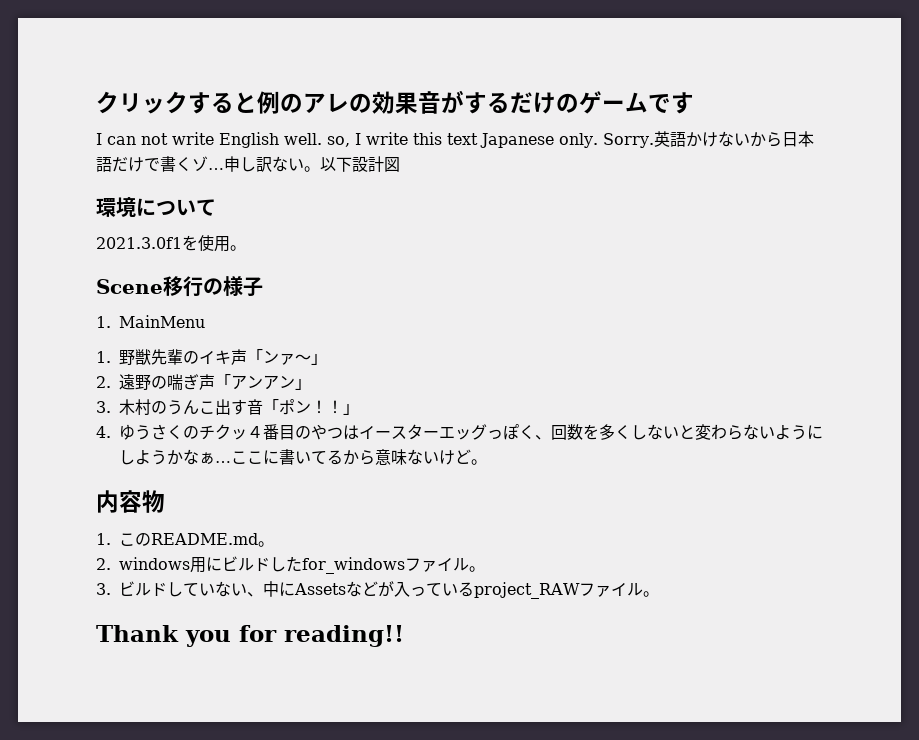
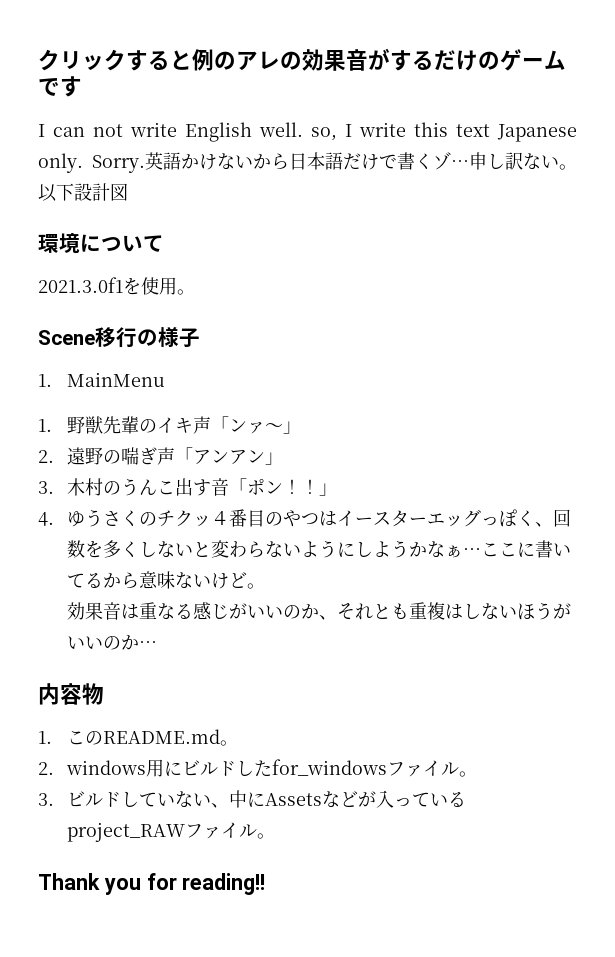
(487, 462) none -> [66,602,571,620] [66,634,157,650] // 効果音は重なる感じがいいのか、それとも重複はしないほうがいいのか…

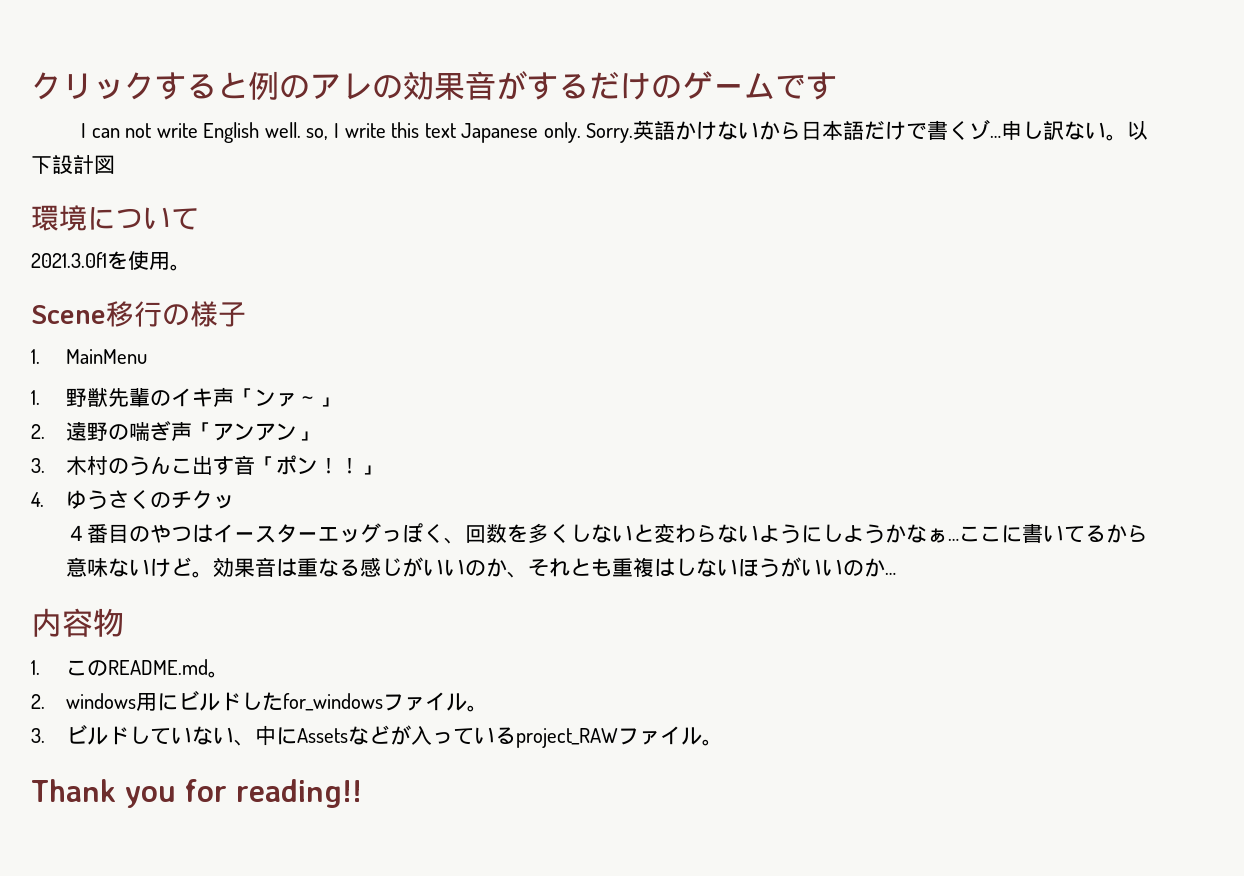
(211, 521) none -> (234, 501) //
(265, 586) // -> (213, 574) none

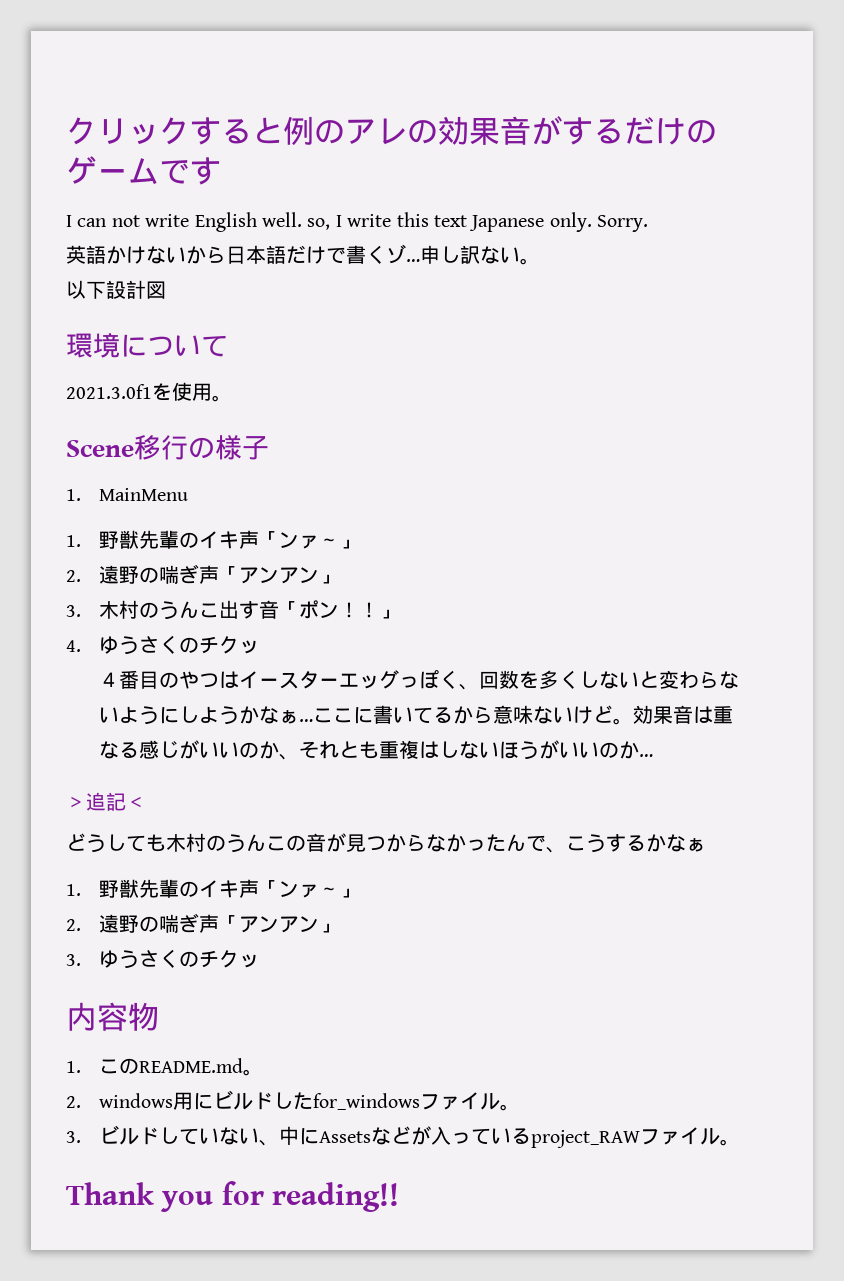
(634, 133) none -> (649, 223) //
(1128, 137) none -> (540, 261) //
(896, 573) none -> [66,792,146,811] [66,833,706,853] [66,879,359,898] [66,913,339,933] [66,949,259,969] // ＞追記＜ // どうしても木村のうんこの音が見つからなかったんで、こうするかなぁ // 1.野獣先輩のイキ声「ンァ～」 // 2.遠野の喘ぎ声「アンアン」 // 3.ゆうさくのチクッ

